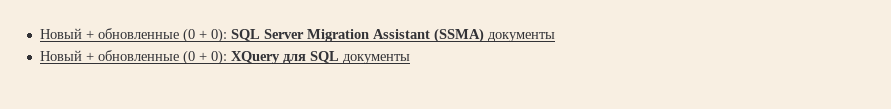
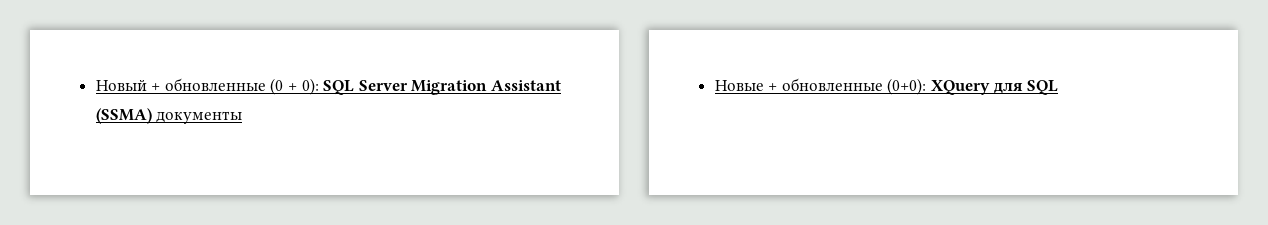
[39,50,227,65] Новый + обновленные (0 + 0): -> [714,78,927,95] Новые + обновленные (0+0):
[342,54,410,64] документы -> (1059, 87) none

